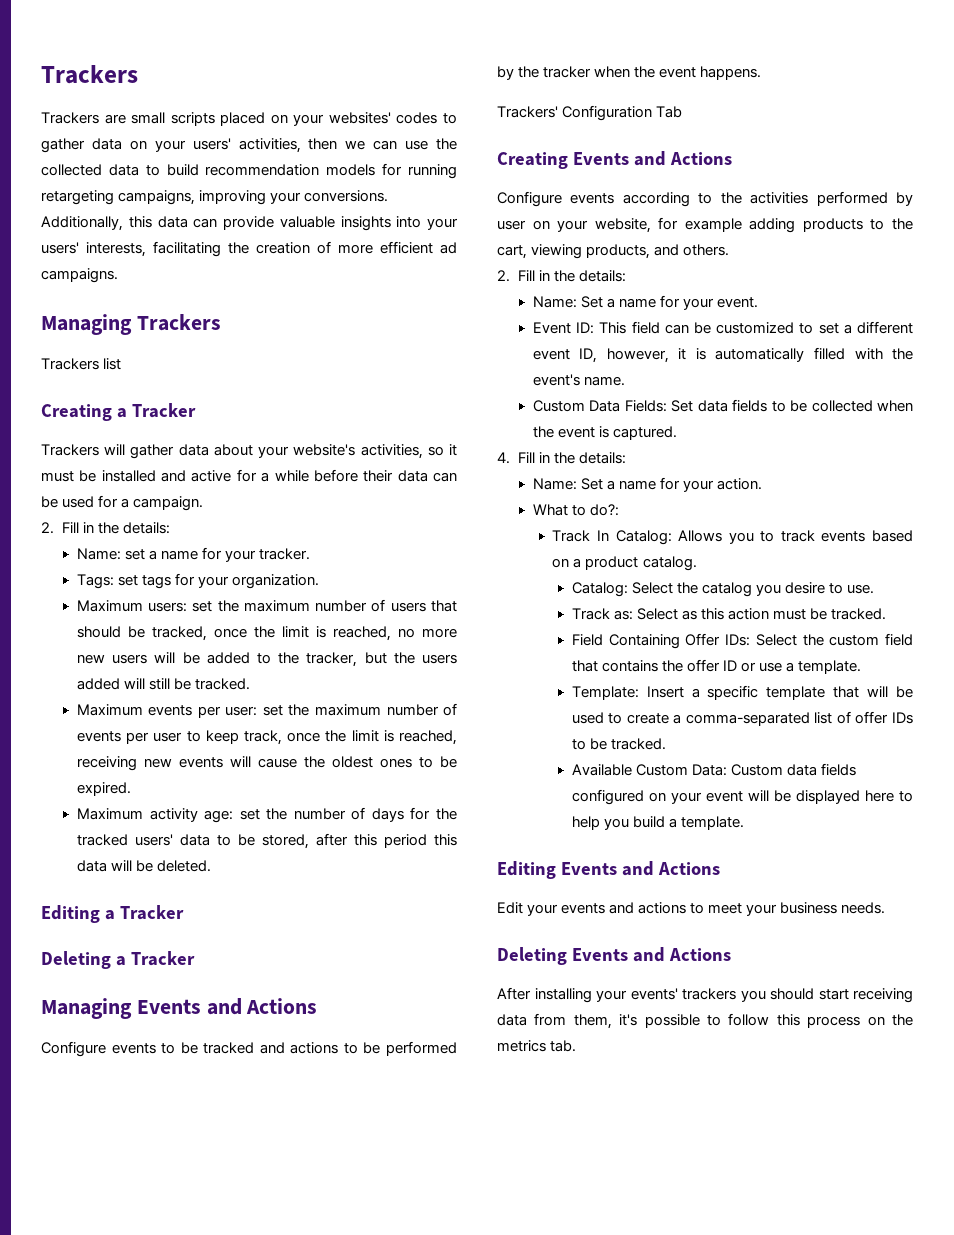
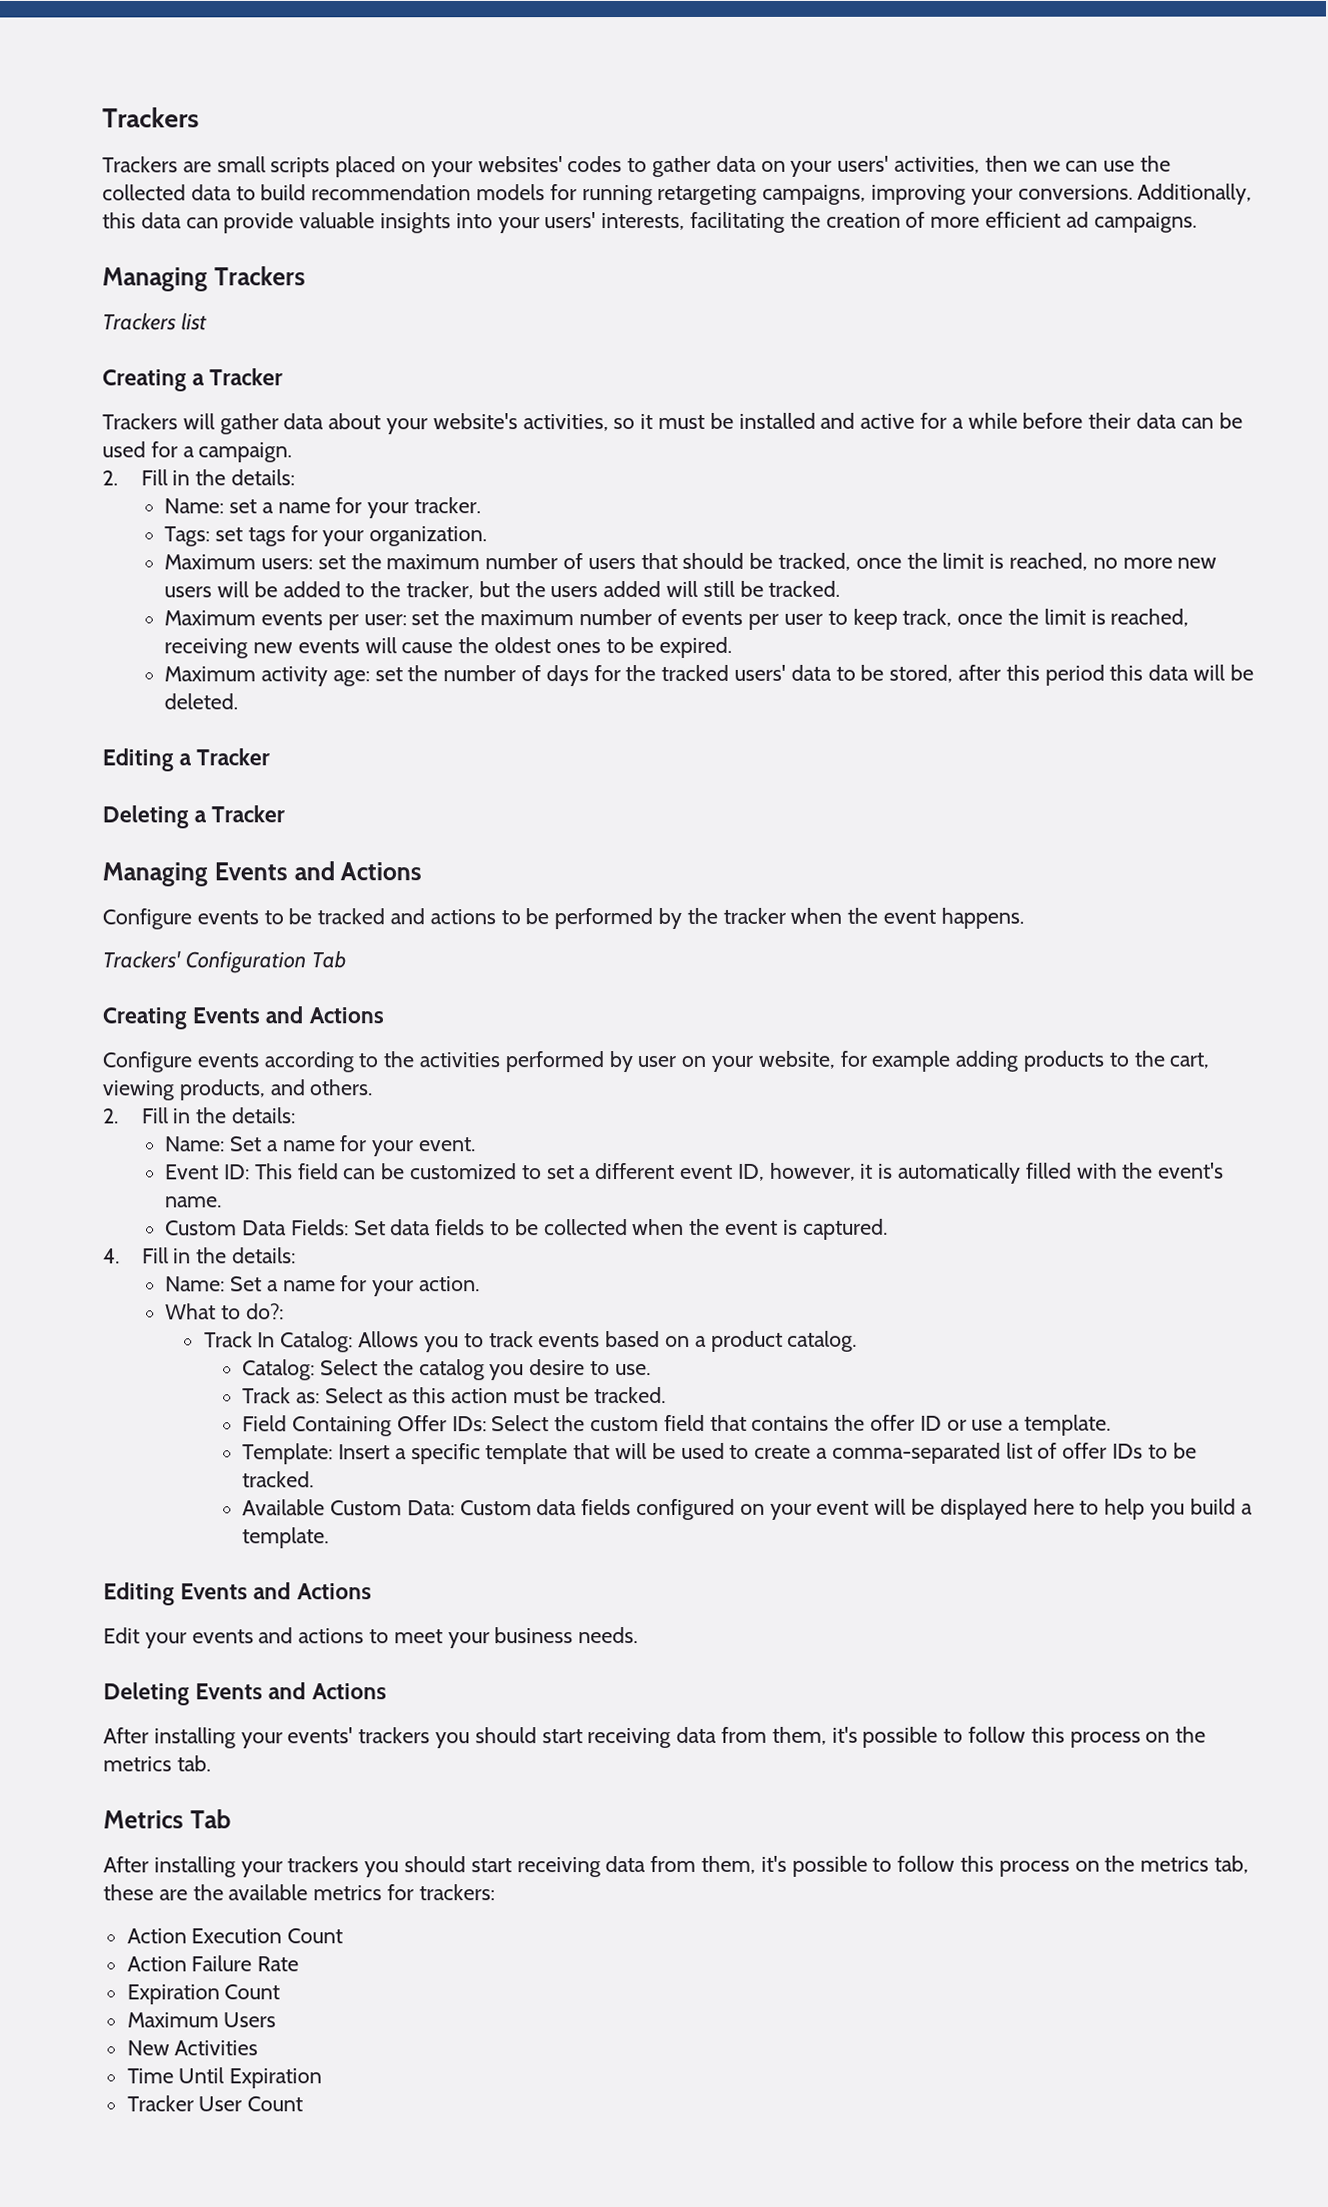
(577, 1046) none -> [103,1809,231,1829] [103,1855,1250,1878] [103,1884,495,1901] [126,1928,344,1944] [126,1955,300,1972] [126,1984,281,2005] [126,2012,277,2028] [126,2040,259,2056] [126,2067,323,2089] [126,2095,304,2112] // Metrics Tab // After installing your trackers you should start receiving data from them, it's possible to follow this process on the metrics tab, these are the available metrics for trackers: // Action Execution Count // Action Failure Rate // Expiration Count // Maximum Users // New Activities // Time Until Expiration // Tracker User Count

